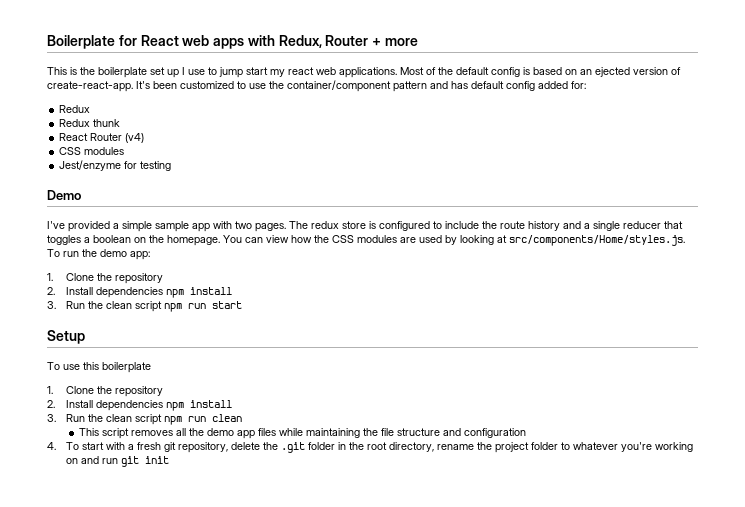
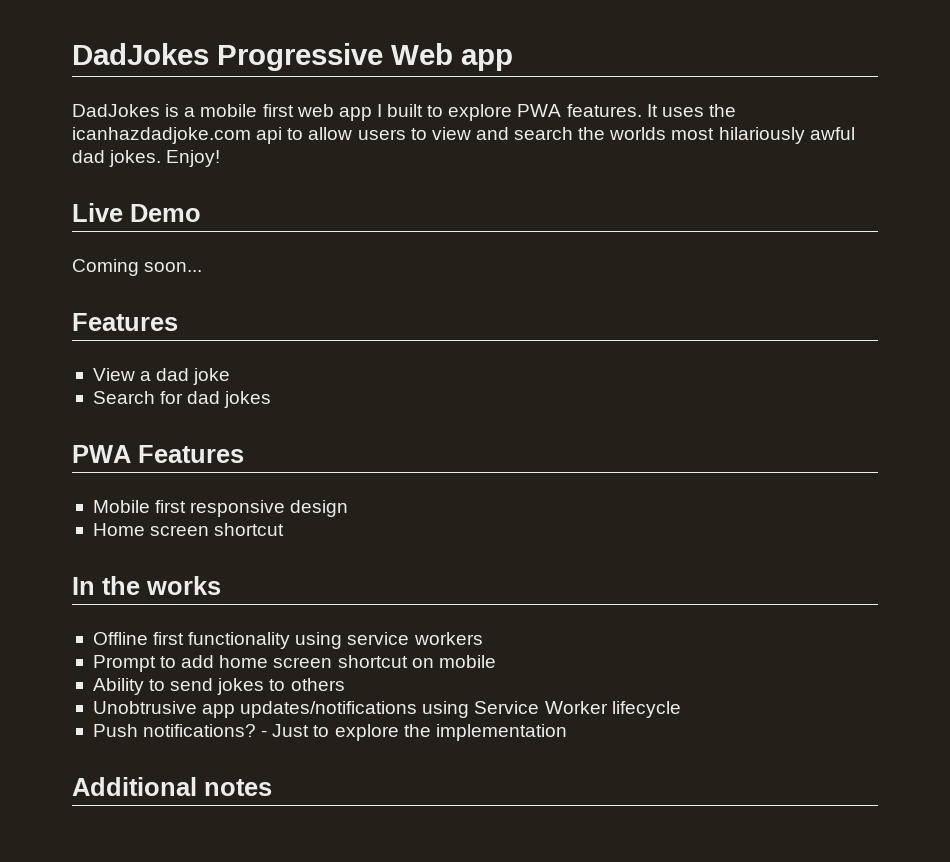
[47,35,419,49] [47,67,681,78] [47,80,586,92] [59,105,91,113] [59,119,121,127] [59,133,145,143] [59,147,125,155] [59,160,172,171] [47,190,81,200] [47,221,683,232] [47,235,685,246] [47,249,150,260] [47,273,164,284] [47,287,233,298] [47,301,243,312] [47,330,85,344] [47,362,151,373] [47,386,164,397] [47,400,233,411] [47,414,243,425] [78,428,526,439] [47,442,694,453] [66,456,170,467] Boilerplate for React web apps with Redux, Router + more // This is the boilerplate set up I use to jump start my react web applications. Most of the default config is based on an ejected version of create-react-app. It's been customized to use the container/component pattern and has default config added for: // Redux // Redux thunk // React Router (v4) // CSS modules // Jest/enzyme for testing // Demo // I've provided a simple sample app with two pages. The redux store is configured to include the route history and a single reducer that toggles a boolean on the homepage. You can view how the CSS modules are used by looking at src/components/Home/styles.js. To run the demo app: // 1. Clone the repository // 2. Install dependencies npm install // 3. Run the clean script npm run start // Setup // To use this boilerplate // 1. Clone the repository // 2. Install dependencies npm install // 3. Run the clean script npm run clean // This script removes all the demo app files while maintaining the file structure and configuration // 4. To start with a fresh git repository, delete the .git folder in the root directory, rename the project folder to whatever you're working on and run git init -> [72,43,513,71] [72,104,736,121] [72,127,855,144] [72,150,221,167] [72,203,201,222] [72,259,203,276] [72,313,178,331] [92,368,231,385] [92,391,272,408] [72,445,244,463] [92,500,349,517] [92,523,285,536] [72,576,221,595] [92,632,483,649] [92,655,496,672] [92,678,345,695] [92,701,681,718] [92,724,567,741] [72,777,272,796] DadJokes Progressive Web app // DadJokes is a mobile first web app I built to explore PWA features. It uses the icanhazdadjoke.com api to allow users to view and search the worlds most hilariously awful dad jokes. Enjoy! // Live Demo // Coming soon... // Features // View a dad joke // Search for dad jokes // PWA Features // Mobile first responsive design // Home screen shortcut // In the works // Offline first functionality using service workers // Prompt to add home screen shortcut on mobile // Ability to send jokes to others // Unobtrusive app updates/notifications using Service Worker lifecycle // Push notifications? - Just to explore the implementation // Additional notes

